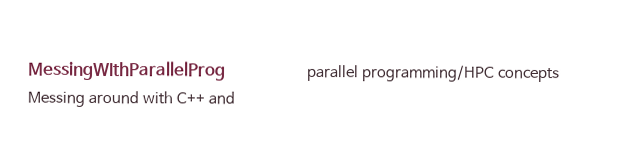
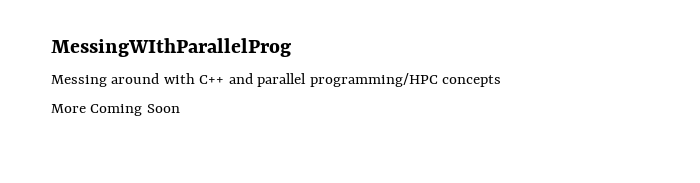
(560, 75) none -> [51,104,180,116] // More Coming Soon

